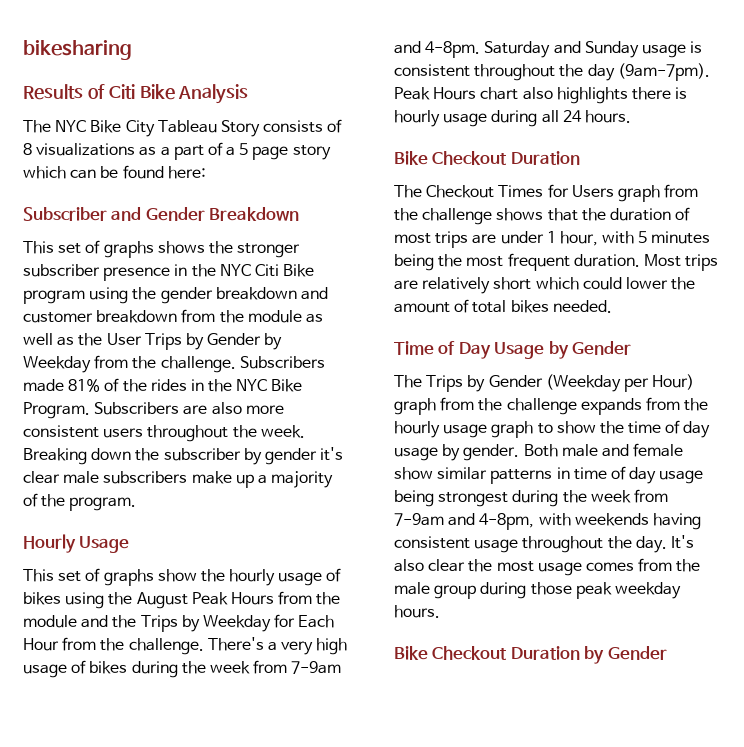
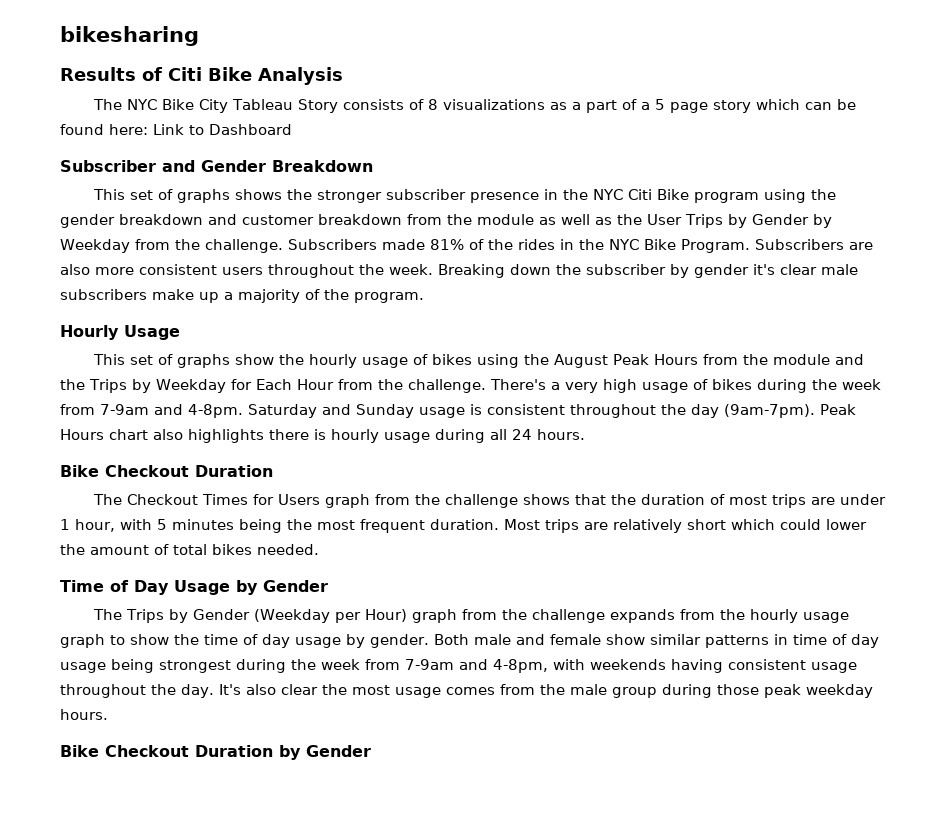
(206, 172) none -> [153,124,292,135] Link to Dashboard

